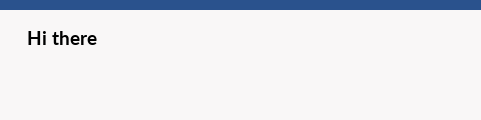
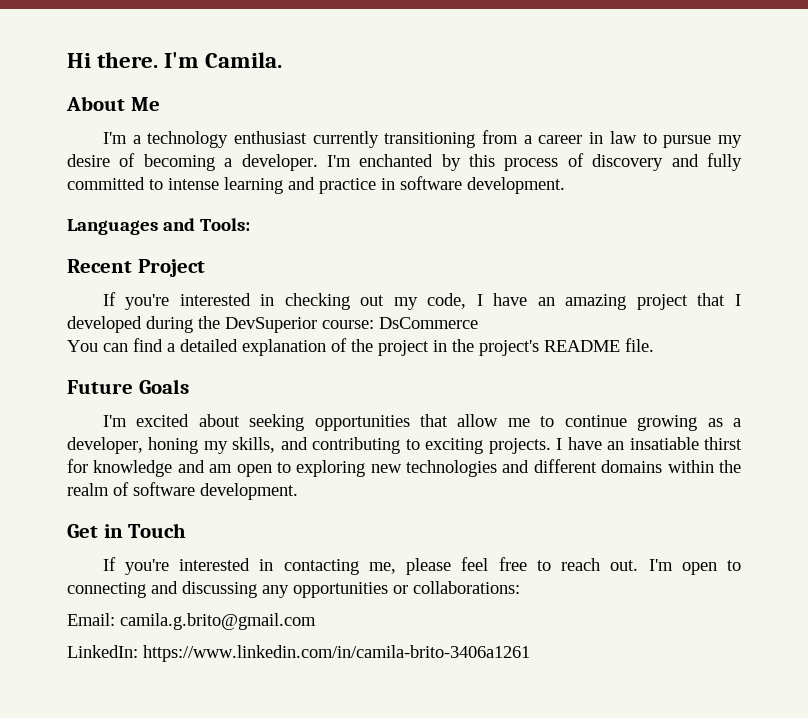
[52,31,97,45] there -> [97,52,283,68] [66,96,160,111] [102,130,742,148] [67,153,742,171] [67,176,565,194] [67,218,251,235] [67,259,205,277] [102,292,742,310] [67,316,478,333] [67,338,654,356] [67,379,189,394] [102,414,741,431] [67,437,742,454] [67,459,741,477] [67,482,298,500] [67,523,187,538] [102,557,741,575] [67,581,520,598] [67,613,316,630] [67,645,530,662] there. I'm Camila. // About Me // I'm a technology enthusiast currently transitioning from a career in law to pursue my desire of becoming a developer. I'm enchanted by this process of discovery and fully committed to intense learning and practice in software development. // Languages and Tools: // Recent Project // If you're interested in checking out my code, I have an amazing project that I developed during the DevSuperior course: DsCommerce // You can find a detailed explanation of the project in the project's README file. // Future Goals // I'm excited about seeking opportunities that allow me to continue growing as a developer, honing my skills, and contributing to exciting projects. I have an insatiable thirst for knowledge and am open to exploring new technologies and different domains within the realm of software development. // Get in Touch // If you're interested in contacting me, please feel free to reach out. I'm open to connecting and discussing any opportunities or collaborations: // Email: camila.g.brito@gmail.com // LinkedIn: https://www.linkedin.com/in/camila-brito-3406a1261

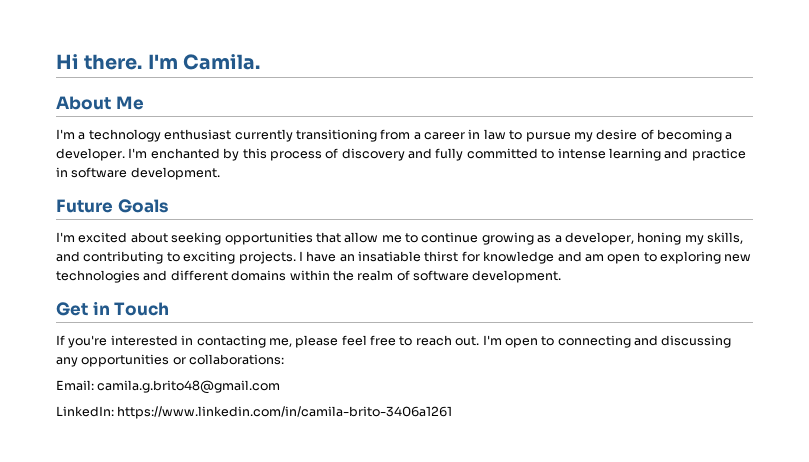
[67,218,251,235] [67,259,205,277] [102,292,742,310] [67,316,478,333] [67,338,654,356] // Languages and Tools: // Recent Project // If you're interested in checking out my code, I have an amazing project that I developed during the DevSuperior course: DsCommerce // You can find a detailed explanation of the project in the project's README file. -> (220, 173) none
[120,613,316,630] camila.g.brito@gmail.com -> [97,380,281,394] camila.g.brito48@gmail.com

